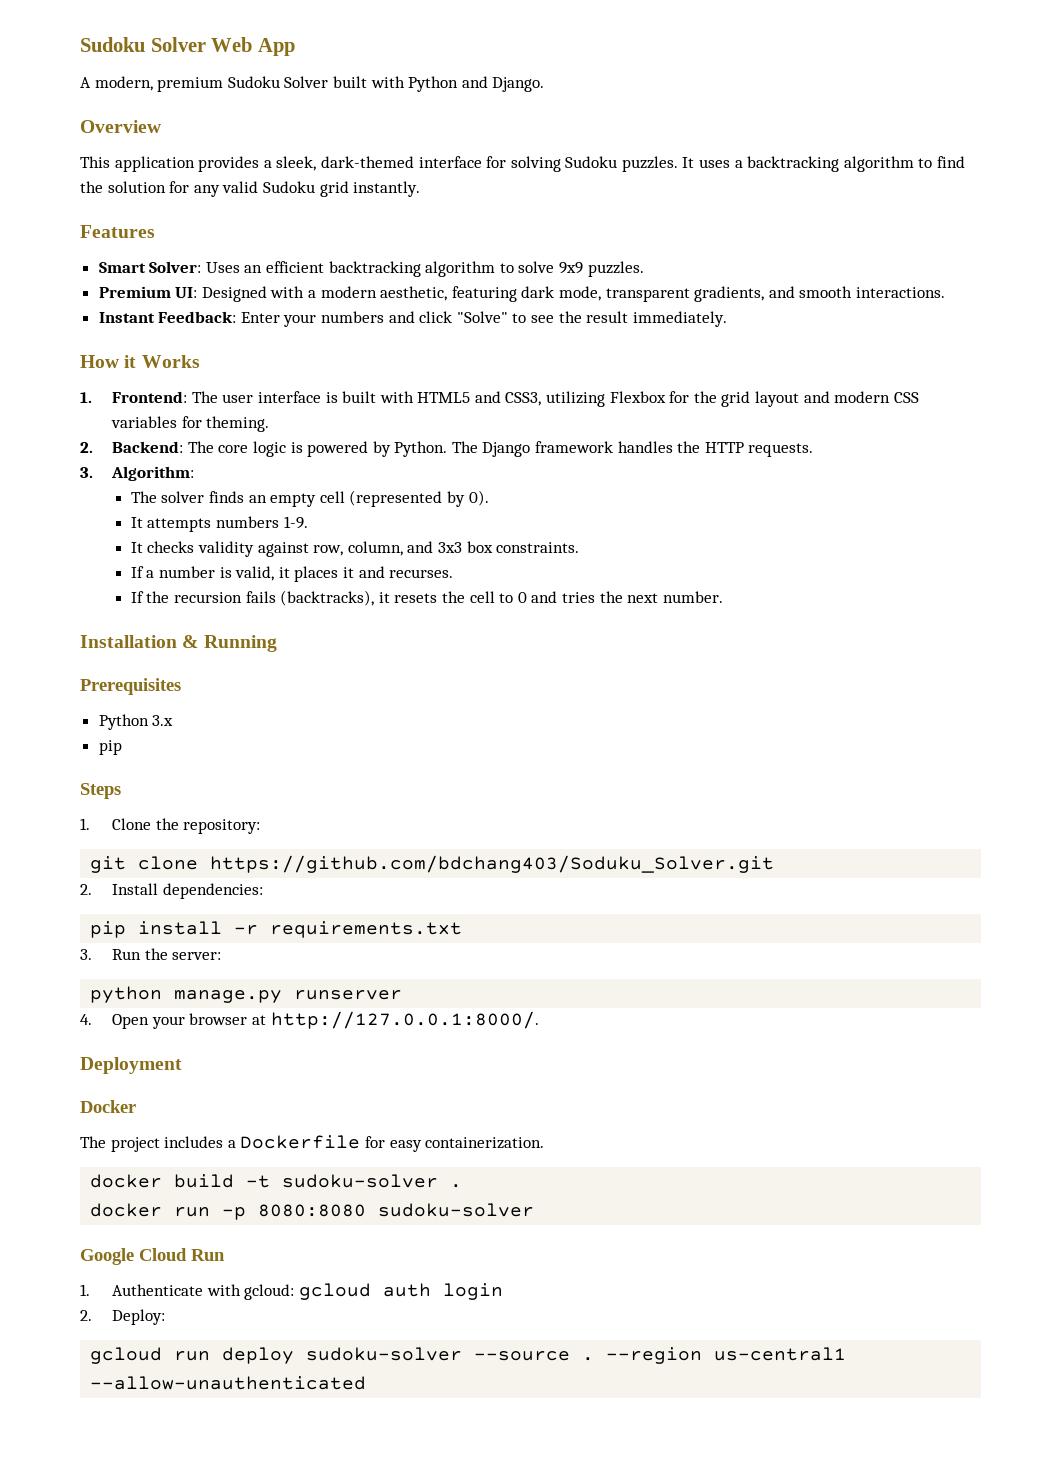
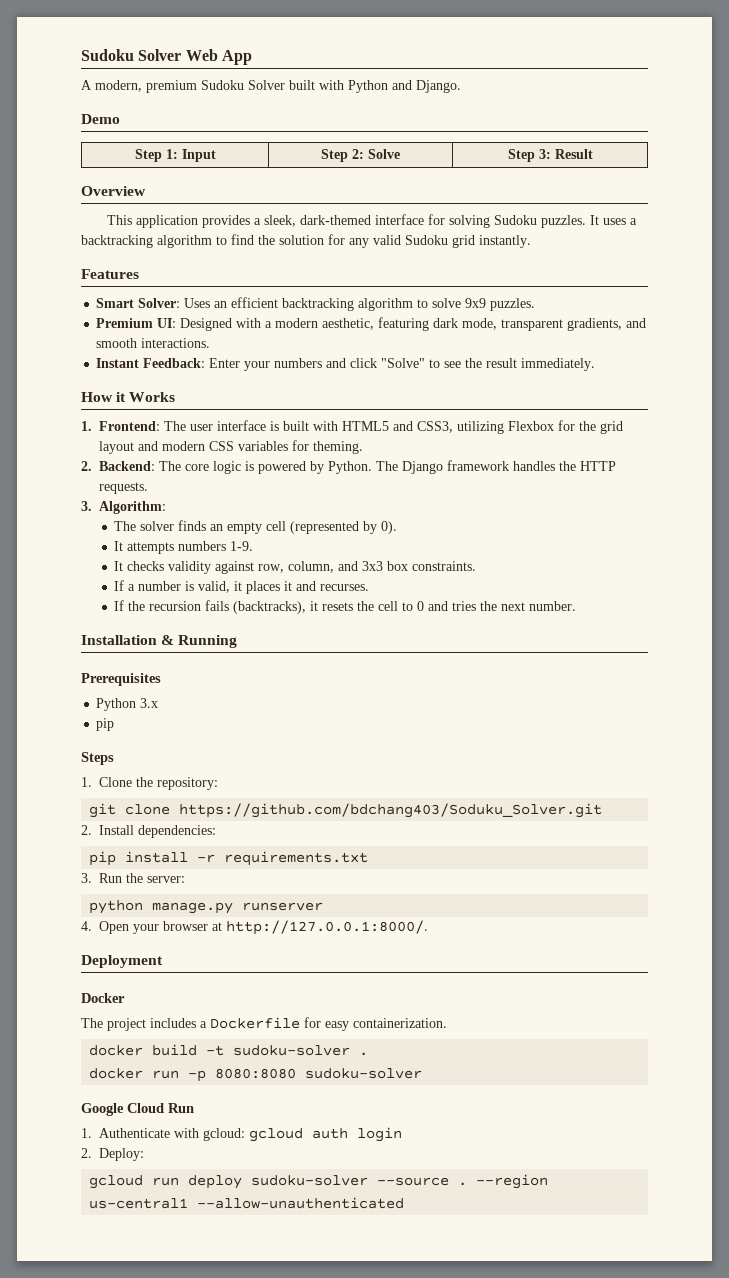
(545, 84) none -> [81,114,120,124] [134,149,216,162] [321,149,400,162] [507,149,593,162] // Demo // Step 1: Input | Step 2: Solve | Step 3: Result

